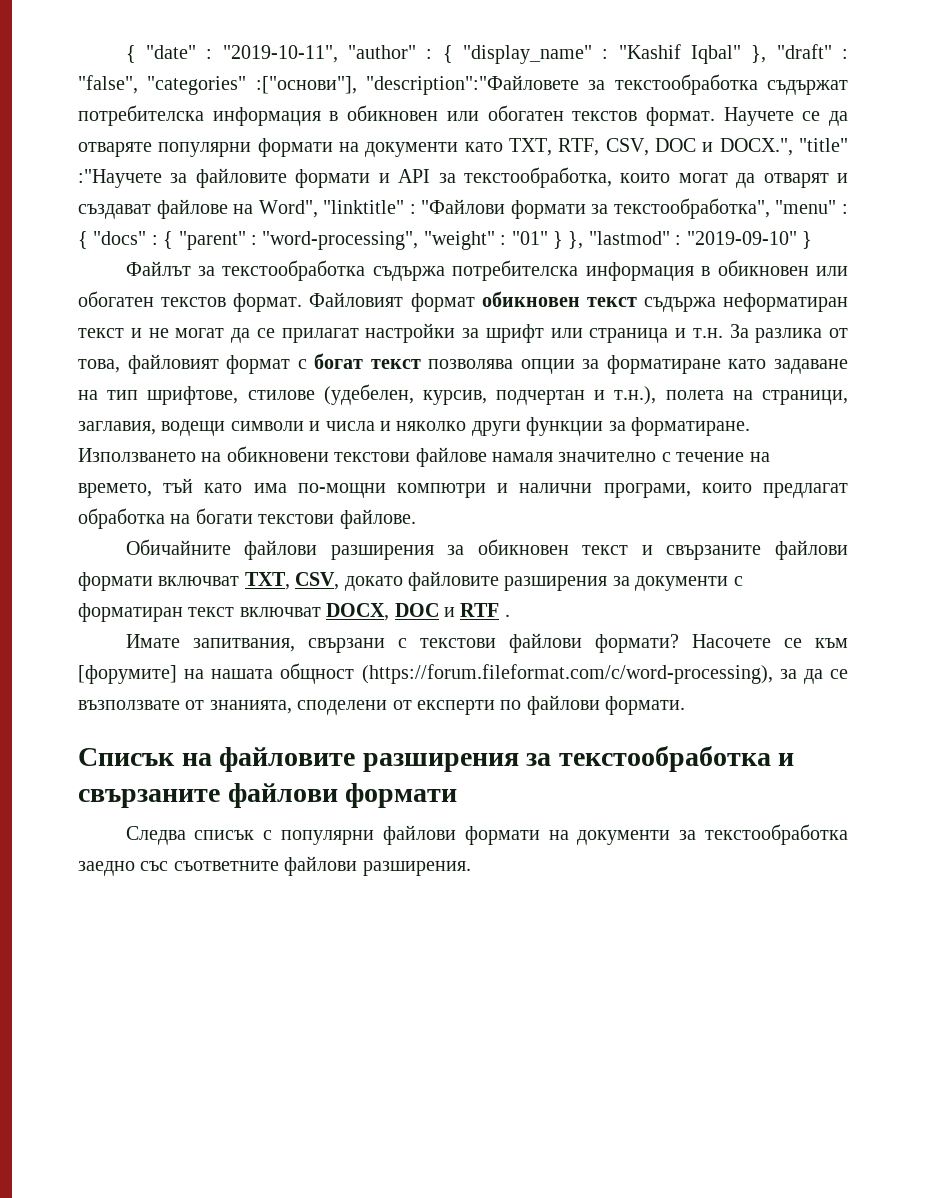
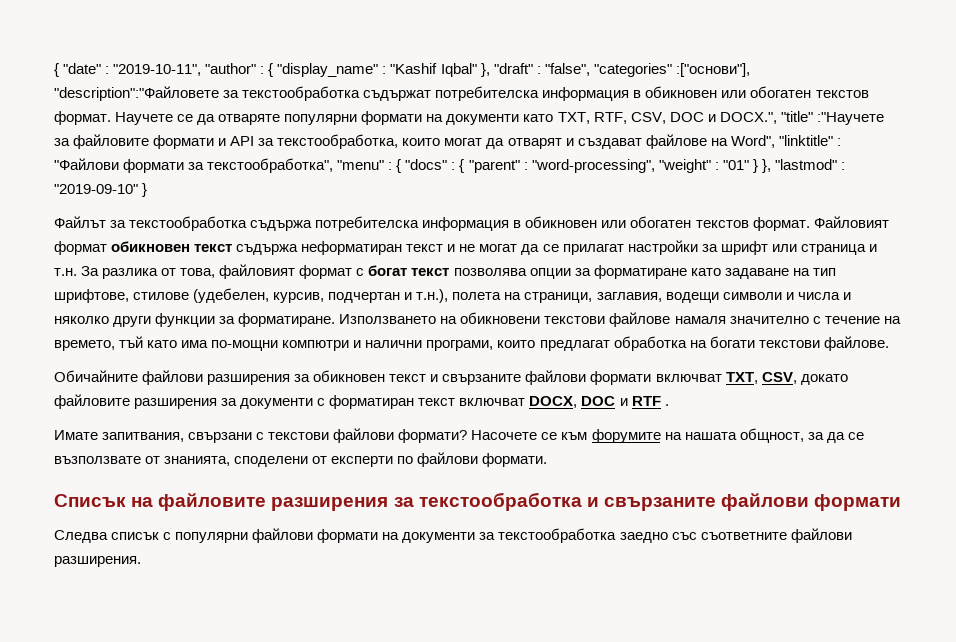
[78,665,177,684] [форумите] -> [591,429,661,443] форумите
[280,663,773,684] общност (https://forum.fileformat.com/c/word-processing), -> [739,428,804,443] общност,

